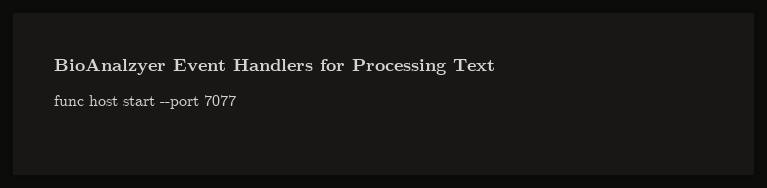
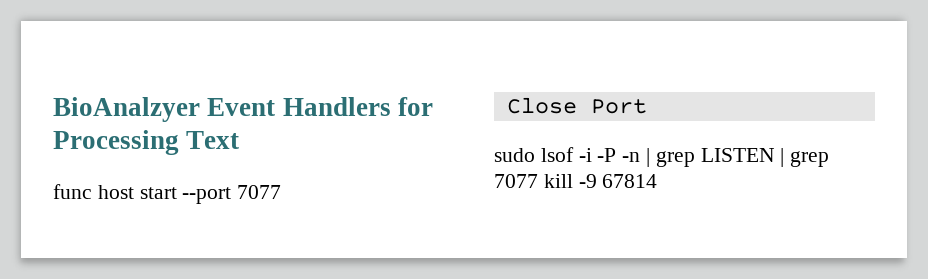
(236, 100) none -> [506,97,647,114] [494,147,830,167] [494,174,658,188] // Close Port // sudo lsof -i -P -n | grep LISTEN | grep 7077 kill -9 67814

